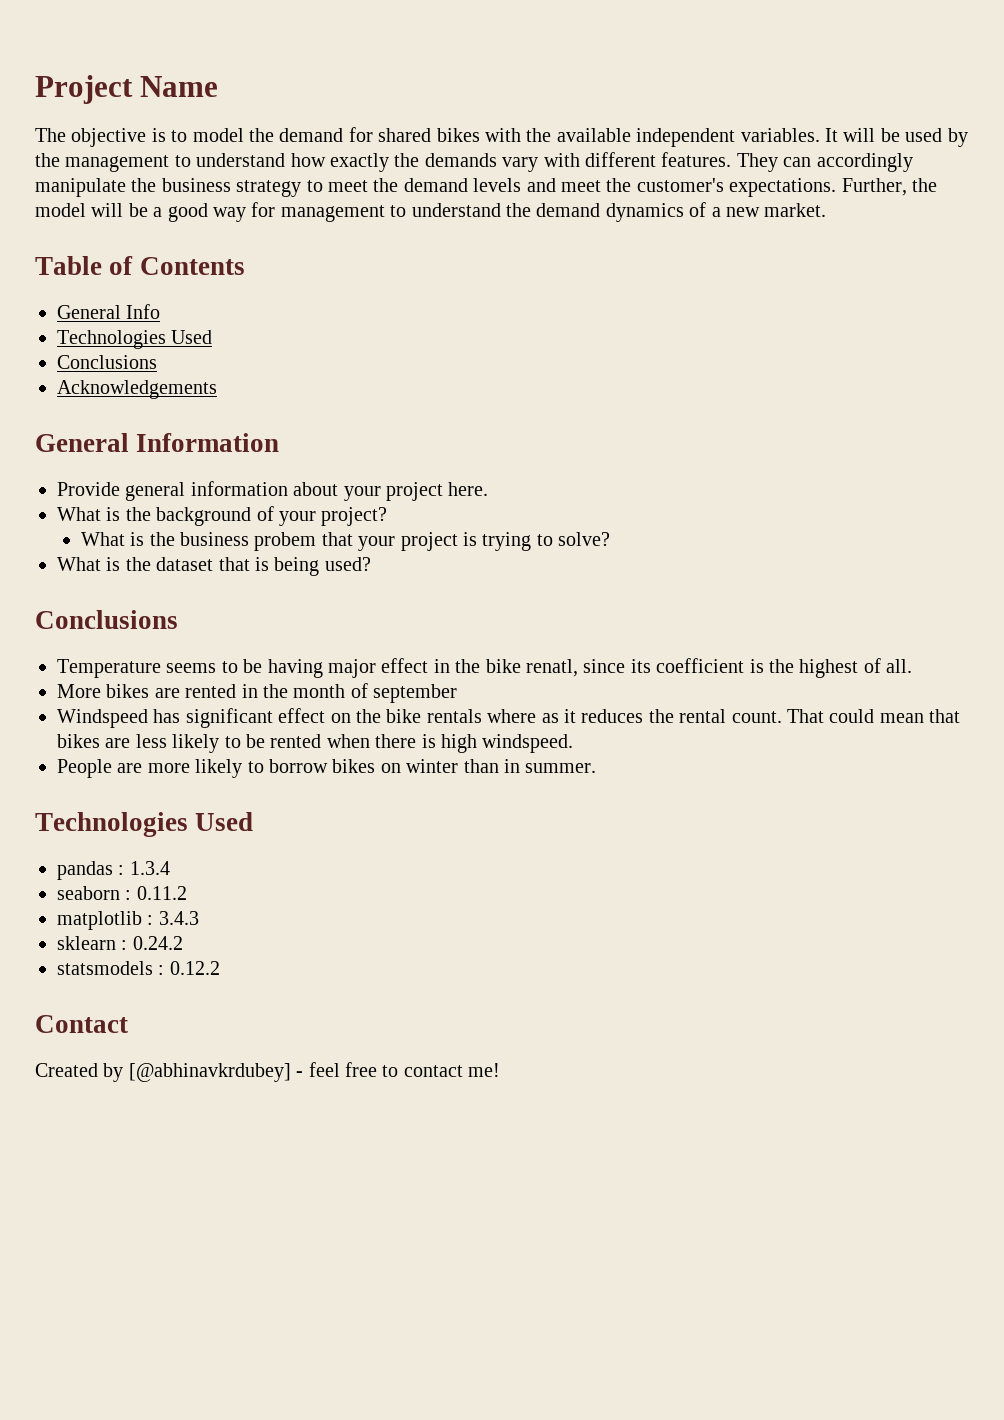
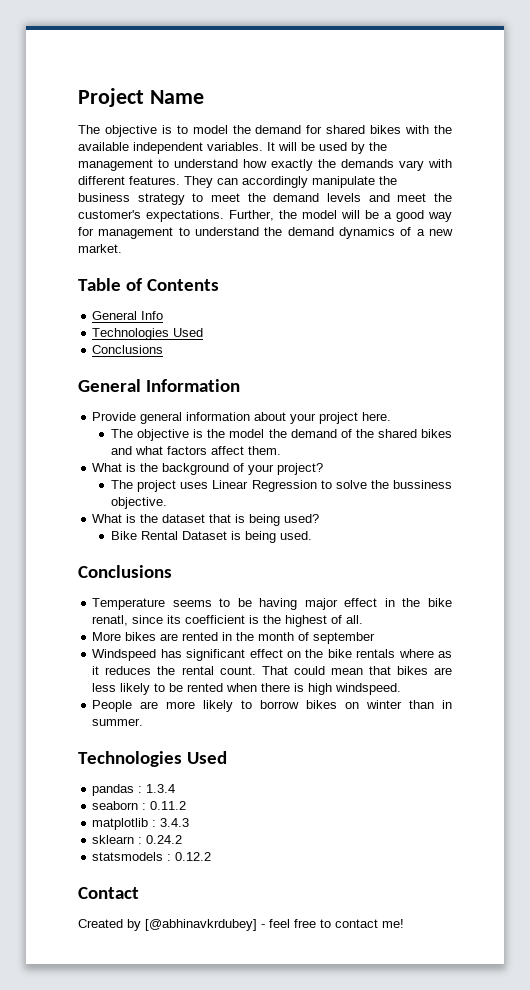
[57,380,217,399] // Acknowledgements -> (164, 349) none
(489, 489) none -> [111,429,452,441] [111,446,282,455] // The objective is the model the demand of the shared bikes and what factors affect them.
[80,532,611,551] What is the business probem that your project is trying to solve? -> [111,480,452,492] [111,497,168,509] The project uses Linear Regression to solve the bussiness objective.
(371, 564) none -> [111,531,313,543] // Bike Rental Dataset is being used.

